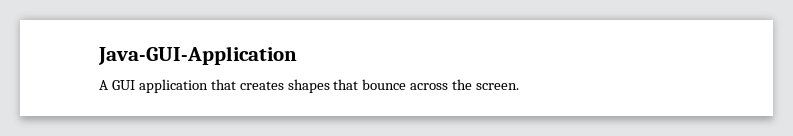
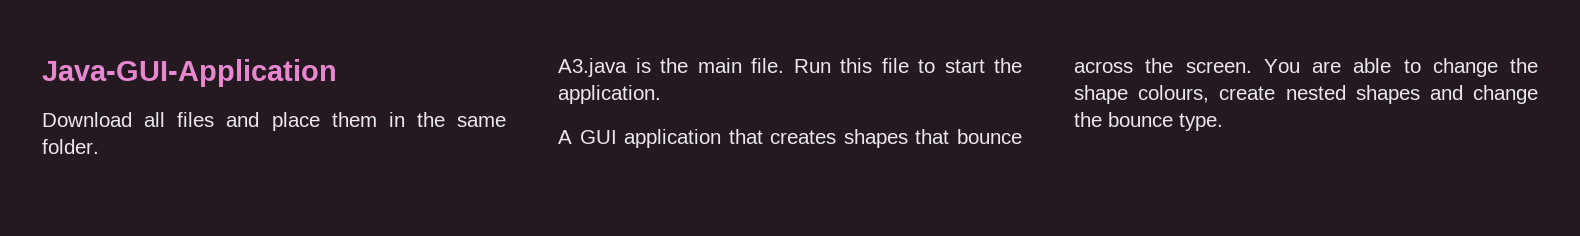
(297, 55) none -> [42,112,506,131] [42,139,99,154] [558,58,1022,77] [558,85,661,104] // Download all files and place them in the same folder. // A3.java is the main file. Run this file to start the application.
(520, 86) none -> [1263,58,1538,77] [1074,85,1538,104] [1074,112,1223,131] You are able to change the shape colours, create nested shapes and change the bounce type.

